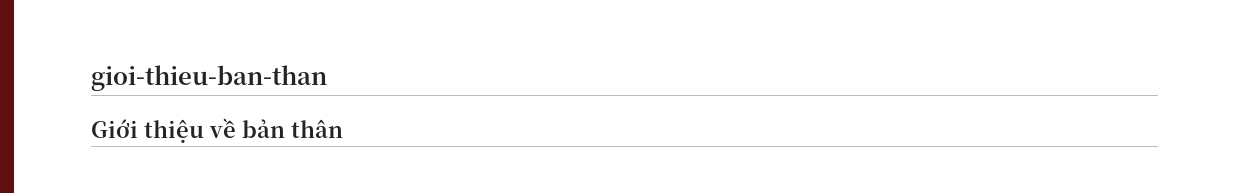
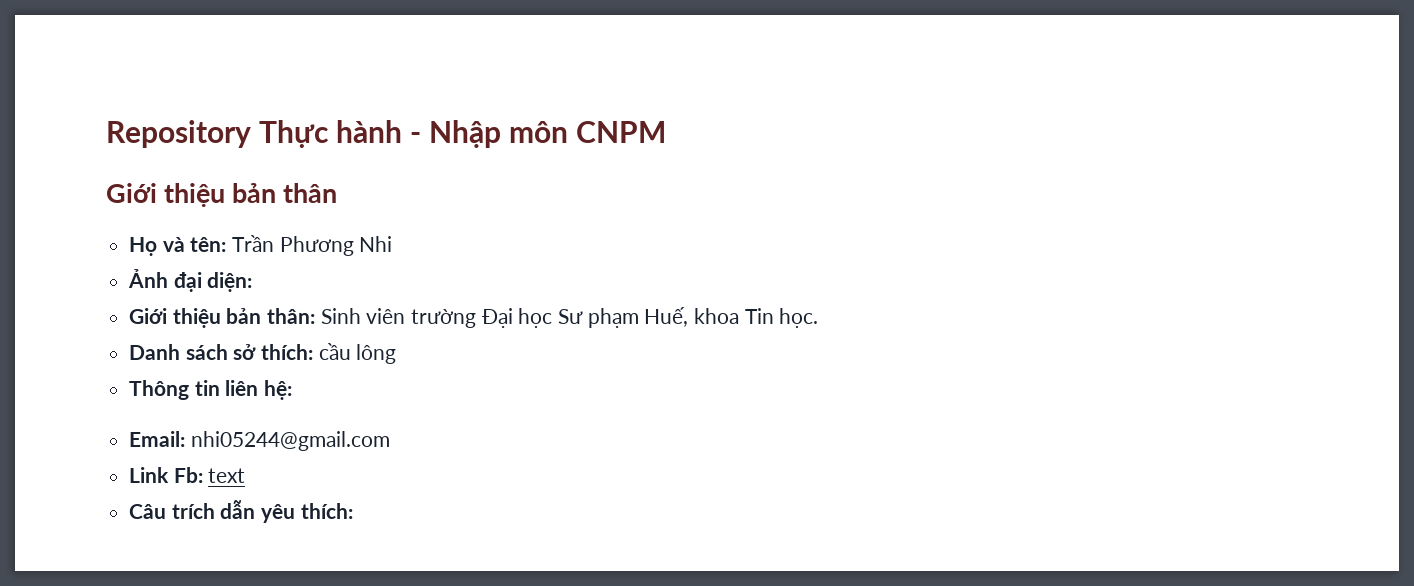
[91,65,327,91] [91,118,236,143] gioi-thieu-ban-than // Giới thiệu về -> [106,120,666,148] [106,183,226,207] Repository Thực hành - Nhập môn CNPM // Giới thiệu
(343, 128) none -> [129,235,393,256] [128,269,253,292] [129,307,819,328] [129,343,397,364] [129,380,293,400] [129,431,390,451] [129,467,246,483] [129,500,353,523] // Họ và tên: Trần Phương Nhi // Ảnh đại diện: // Giới thiệu bản thân: Sinh viên trường Đại học Sư phạm Huế, khoa Tin học. // Danh sách sở thích: cầu lông // Thông tin liên hệ: // Email: nhi05244@gmail.com // Link Fb: text // Câu trích dẫn yêu thích:

